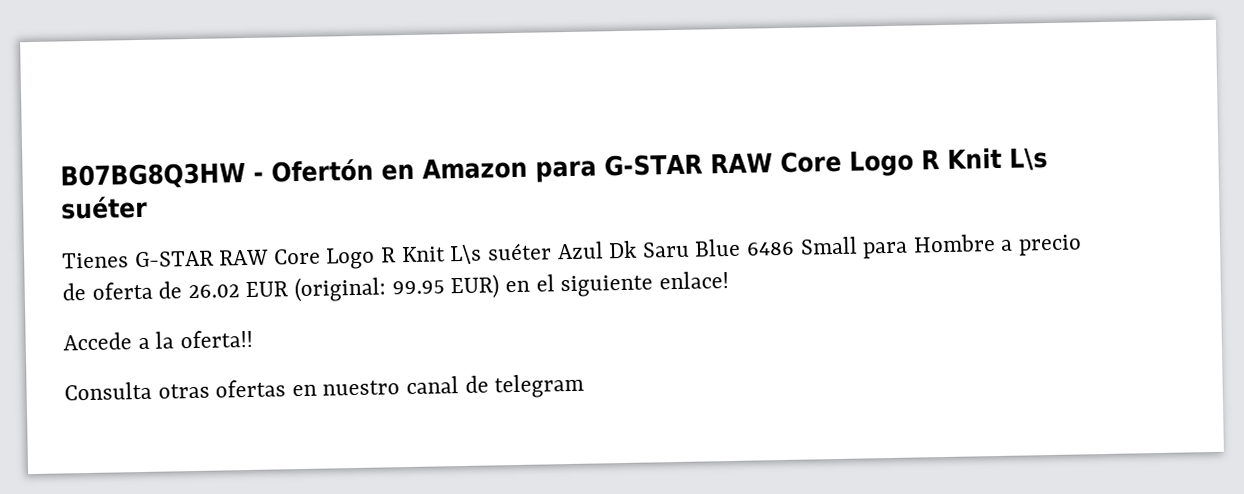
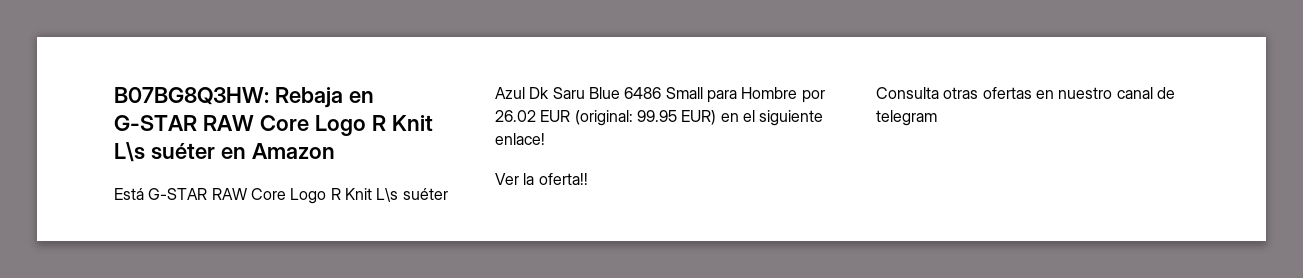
[60,147,1048,190] [60,195,148,220] [62,252,129,269] B07BG8Q3HW - Ofertón en Amazon para G-STAR RAW Core Logo R Knit L\s suéter // Tienes -> [114,87,374,108] [114,115,433,136] [114,142,335,162] [114,188,144,200] B07BG8Q3HW: Rebaja en G-STAR RAW Core Logo R Knit L\s suéter en Amazon // Está
[1000,234,1083,256] [62,281,183,301] a precio de oferta de -> [801,90,825,103] por
[63,332,150,351] Accede a -> [495,173,519,185] Ver

